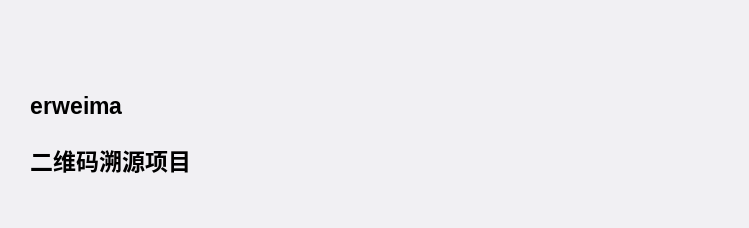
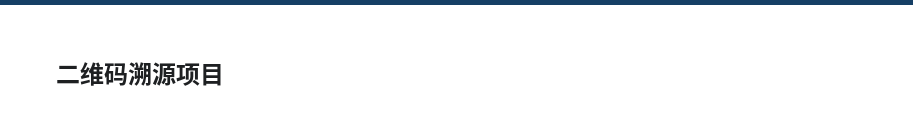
[30,96,122,114] erweima // -> (56, 74) none

